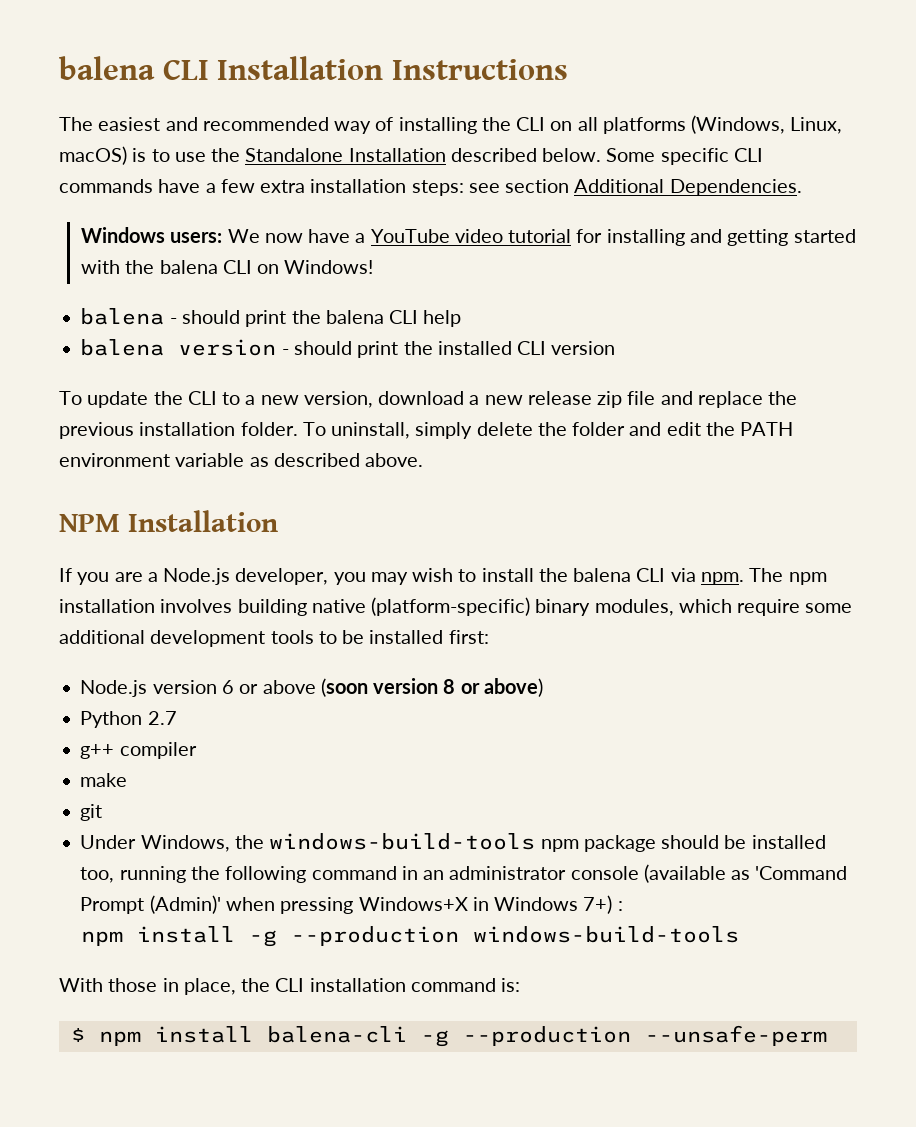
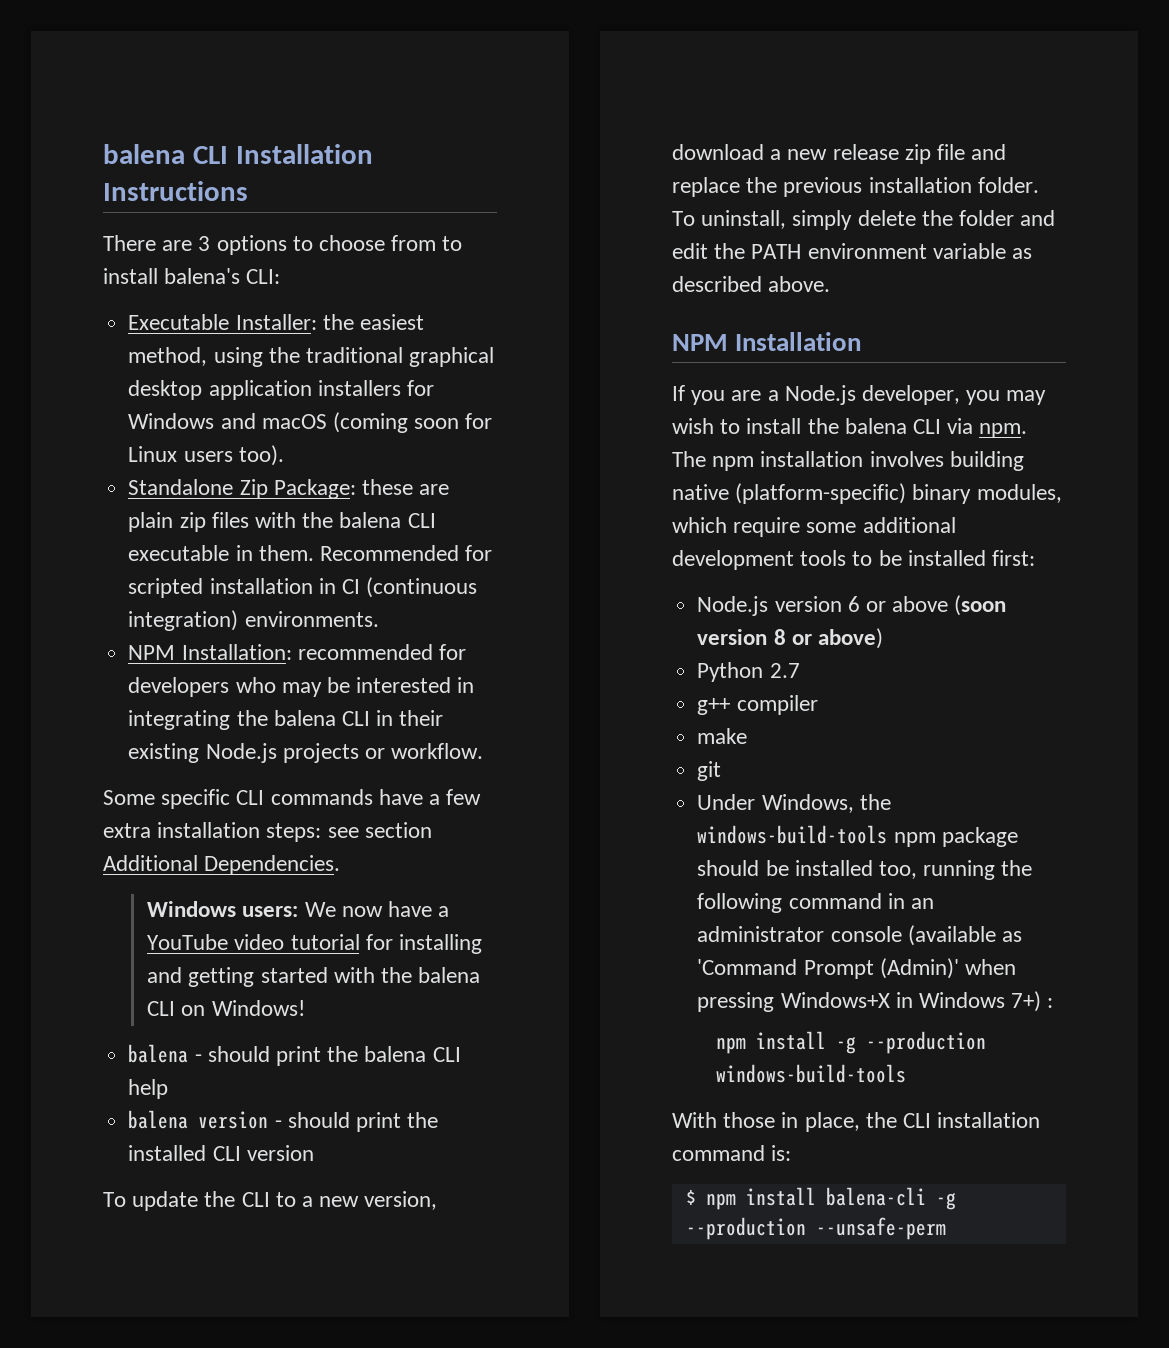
[59,115,843,134] [59,146,602,165] The easiest and recommended way of installing the CLI on all platforms (Windows, Linux, macOS) is to use the Standalone Installation described below. -> [103,235,463,255] [103,268,281,284] [128,314,424,330] [128,347,495,367] [128,380,434,400] [128,412,493,433] [128,445,284,466] [128,479,450,499] [128,512,436,532] [128,545,493,561] [128,577,478,598] [128,610,379,631] [128,644,466,660] [128,677,475,697] [128,710,444,730] [128,743,484,763] There are 3 options to choose from to install balena's CLI: // Executable Installer: the easiest method, using the traditional graphical desktop application installers for Windows and macOS (coming soon for Linux users too). // Standalone Zip Package: these are plain zip files with the balena CLI executable in them. Recommended for scripted installation in CI (continuous integration) environments. // NPM Installation: recommended for developers who may be interested in integrating the balena CLI in their existing Node.js projects or workflow. //

